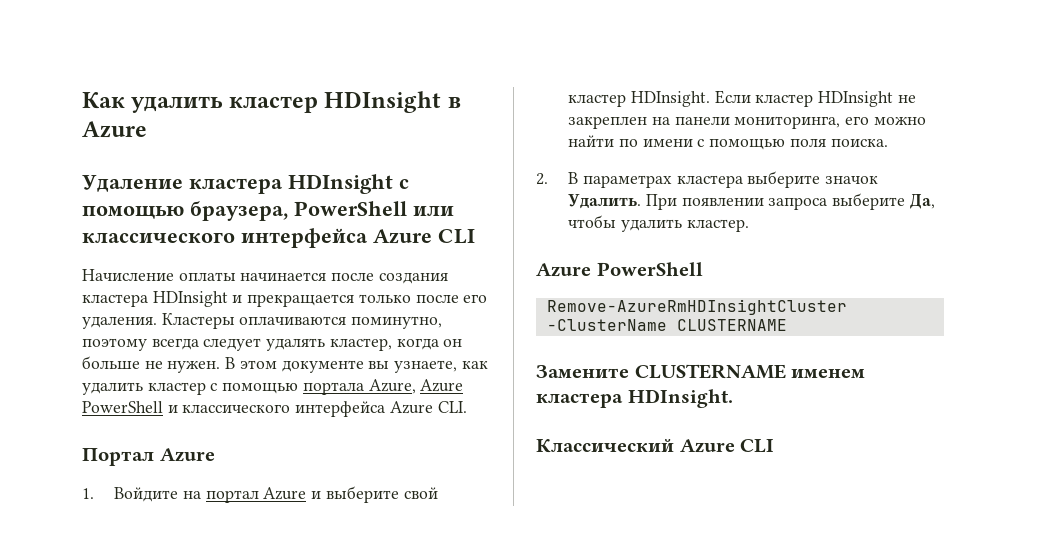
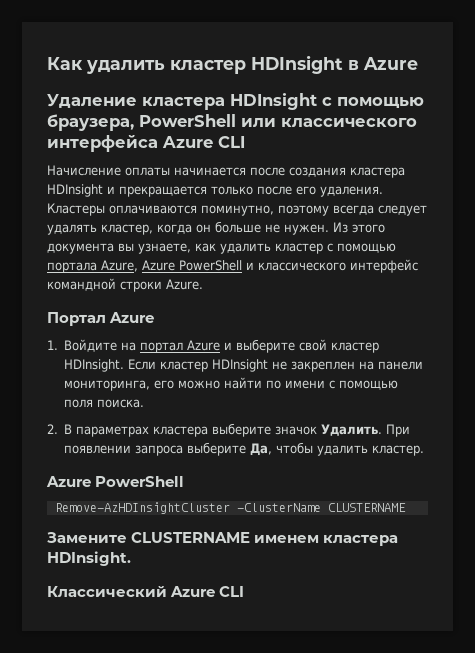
[225,357,364,373] В этом документе -> [333,222,385,233] [47,243,114,254] Из этого документа
[295,401,467,417] интерфейса Azure CLI. -> [350,259,418,273] [47,278,203,292] интерфейс командной строки Azure.
[546,299,847,315] Remove-AzureRmHDInsightCluster -> [54,502,230,514] Remove-AzHDInsightCluster

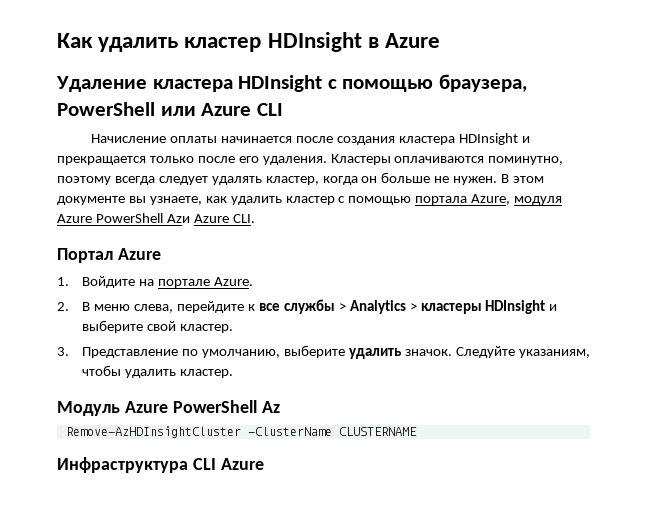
[281,118,417,127] [47,135,158,152] классического интерфейса -> (196, 111) none
[333,222,385,233] [47,243,114,254] Из этого документа -> [501,174,545,183] [57,196,125,205] В этом документе
[142,259,418,273] [47,278,203,292] Azure PowerShell и классического интерфейс командной строки Azure. -> [514,196,563,205] [57,213,255,223] модуля Azure PowerShell Azи Azure CLI.
[140,339,380,353] [64,359,424,372] [64,377,399,391] [64,399,145,408] [47,423,411,437] [64,442,273,456] портал Azure и выберите свой кластер HDInsight. Если кластер HDInsight не закреплен на панели мониторинга, его можно найти по имени с помощью поля поиска. // 2. В параметрах кластера выберите значок Удалить. При появлении запроса выберите Да, -> [158,277,254,288] [57,299,558,314] [82,320,234,333] [57,345,590,359] портале Azure. // 2. В меню слева, перейдите к все службы > Analytics > кластеры HDInsight и выберите свой кластер. // 3. Представление по умолчанию, выберите удалить значок. Следуйте указаниям,
[46,476,185,487] Azure PowerShell -> [57,400,280,416] Модуль Azure PowerShell Az
[47,532,399,546] [47,551,131,566] [47,586,245,597] Замените CLUSTERNAME именем кластера HDInsight. // Классический Azure CLI -> [57,457,264,473] Инфраструктура CLI Azure

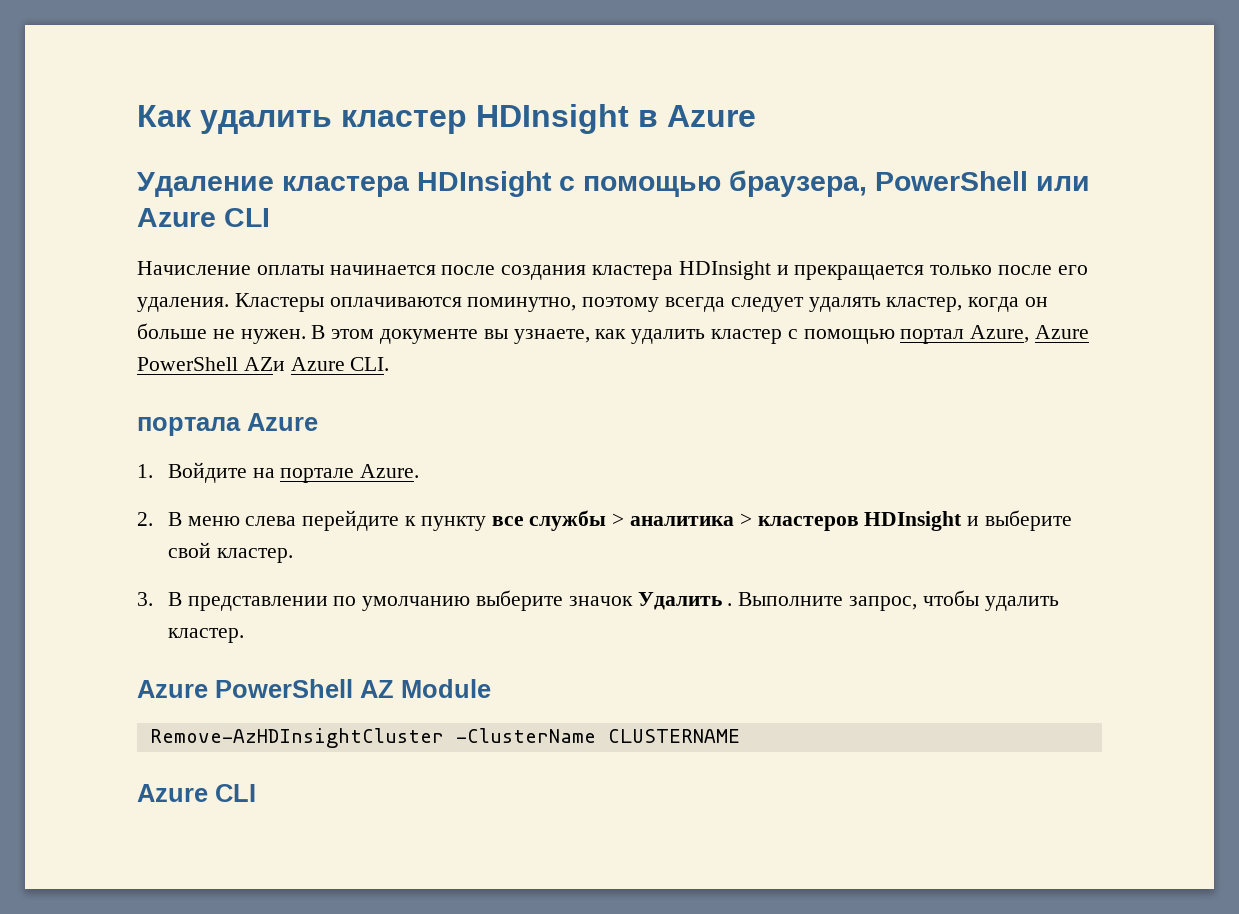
[415,194,563,205] [57,213,190,223] портала Azure, модуля Azure PowerShell Azи -> [900,325,1090,344] [137,357,285,371] портал Azure, Azure PowerShell AZи
[57,248,113,263] Портал -> [137,417,241,436] портала
[134,304,174,313] слева, -> [245,516,297,526] слева
(256, 307) none -> [420,516,486,531] пункту
[349,300,482,314] Analytics > кластеры -> [630,513,859,531] аналитика > кластеров
[82,345,590,359] Представление по умолчанию, выберите удалить значок. Следуйте указаниям, -> [167,590,918,611] В представлении по умолчанию выберите значок Удалить . Выполните запрос,
[57,400,280,416] Модуль Azure PowerShell Az -> [137,679,491,698] Azure PowerShell AZ Module
[57,457,264,473] Инфраструктура CLI Azure -> [137,784,256,802] Azure CLI

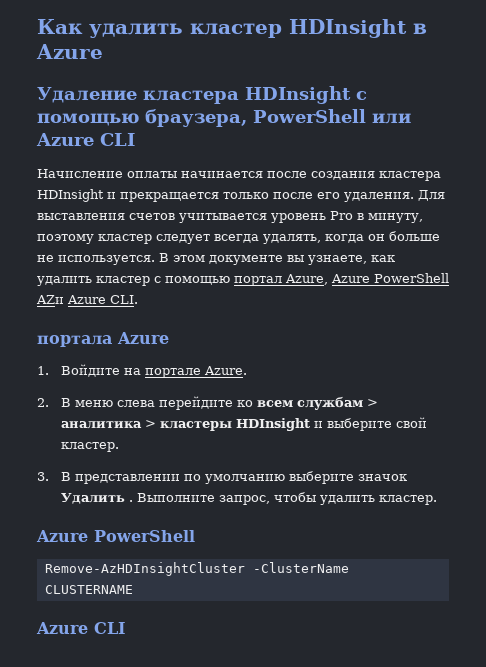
[234,293,963,312] Кластеры оплачиваются поминутно, поэтому всегда следует удалять кластер, -> [418,190,445,201] [37,211,423,223] [37,234,321,244] Для выставления счетов учитывается уровень Pro в минуту, поэтому кластер следует всегда удалять,
[240,329,306,344] нужен. -> [58,255,155,265] используется.
[404,510,607,531] к пункту все службы -> [237,396,364,410] ко всем службам
[757,516,859,531] кластеров -> [160,421,233,431] кластеры
[360,679,491,698] AZ Module -> (195, 536) none

